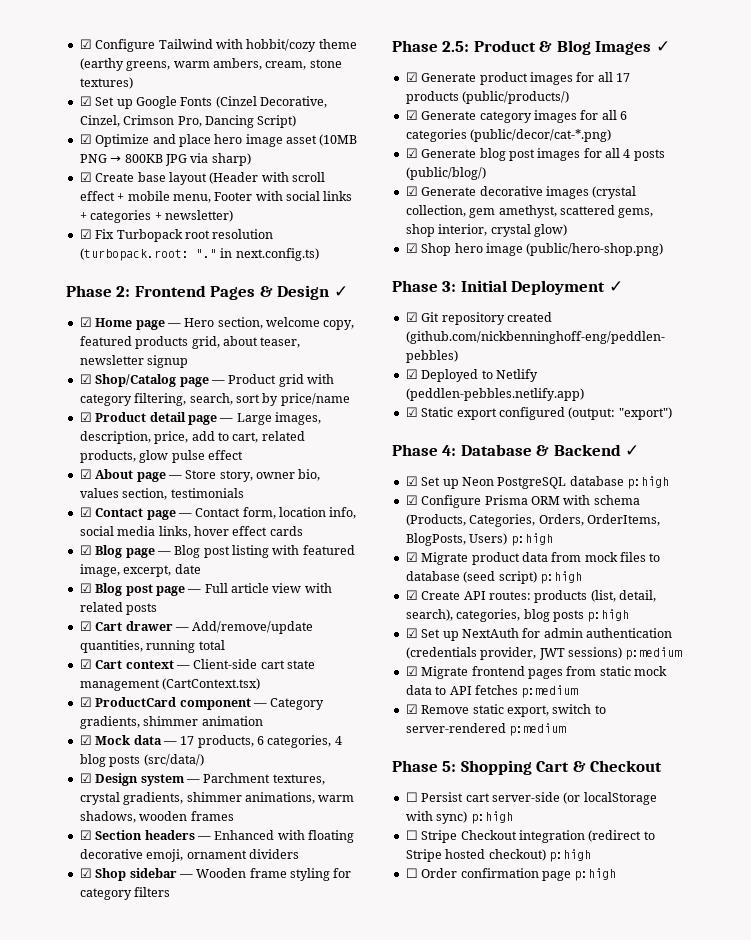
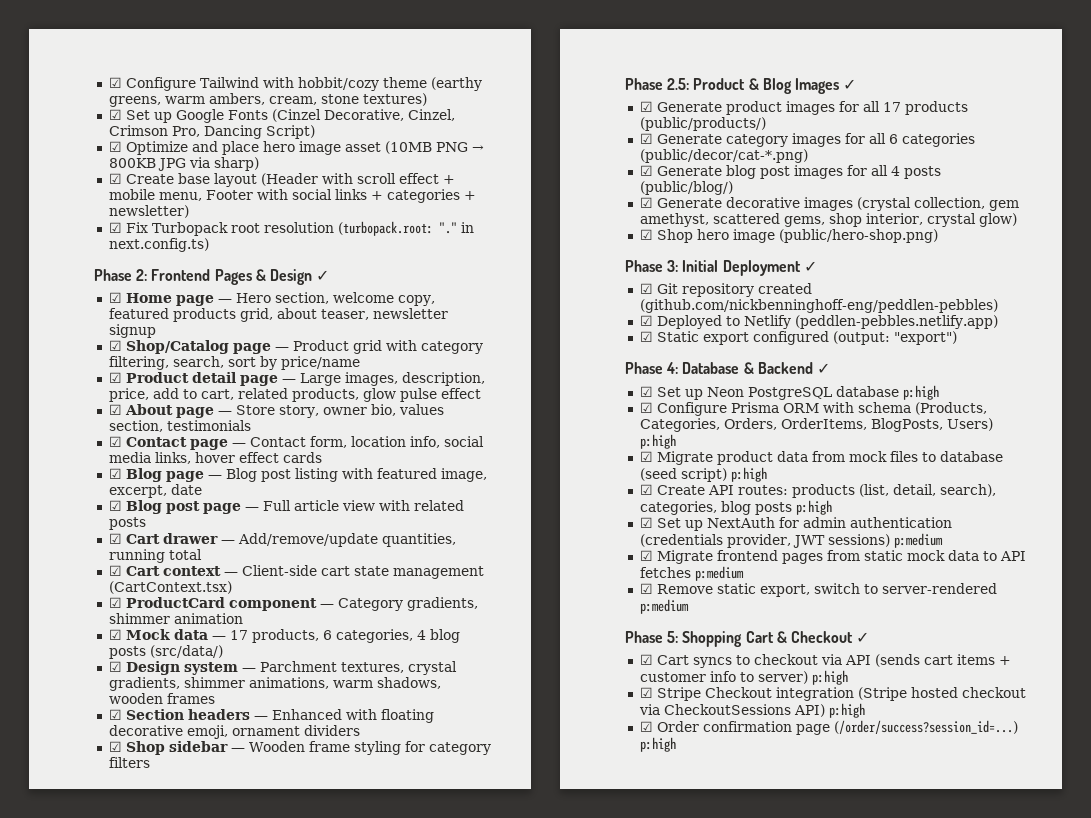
[405,792,657,805] [405,811,513,824] [405,830,418,840] // ☐ Persist cart server-side (or localStorage with sync) p:high // ☐ -> [856,632,870,643] [639,654,1011,668] [639,670,848,685] [639,687,653,698] ✓ // ☑ Cart syncs to checkout via API (sends cart items + customer info to server) p:high // ☑
[588,830,655,842] [405,849,591,862] [405,868,418,878] (redirect to Stripe hosted checkout) p:high // ☐ -> [857,687,1026,701] [638,703,865,718] [639,721,653,732] (Stripe hosted checkout via CheckoutSessions API) p:high // ☑
(571, 876) none -> [833,720,1018,734] (/order/success?session_id=...)

